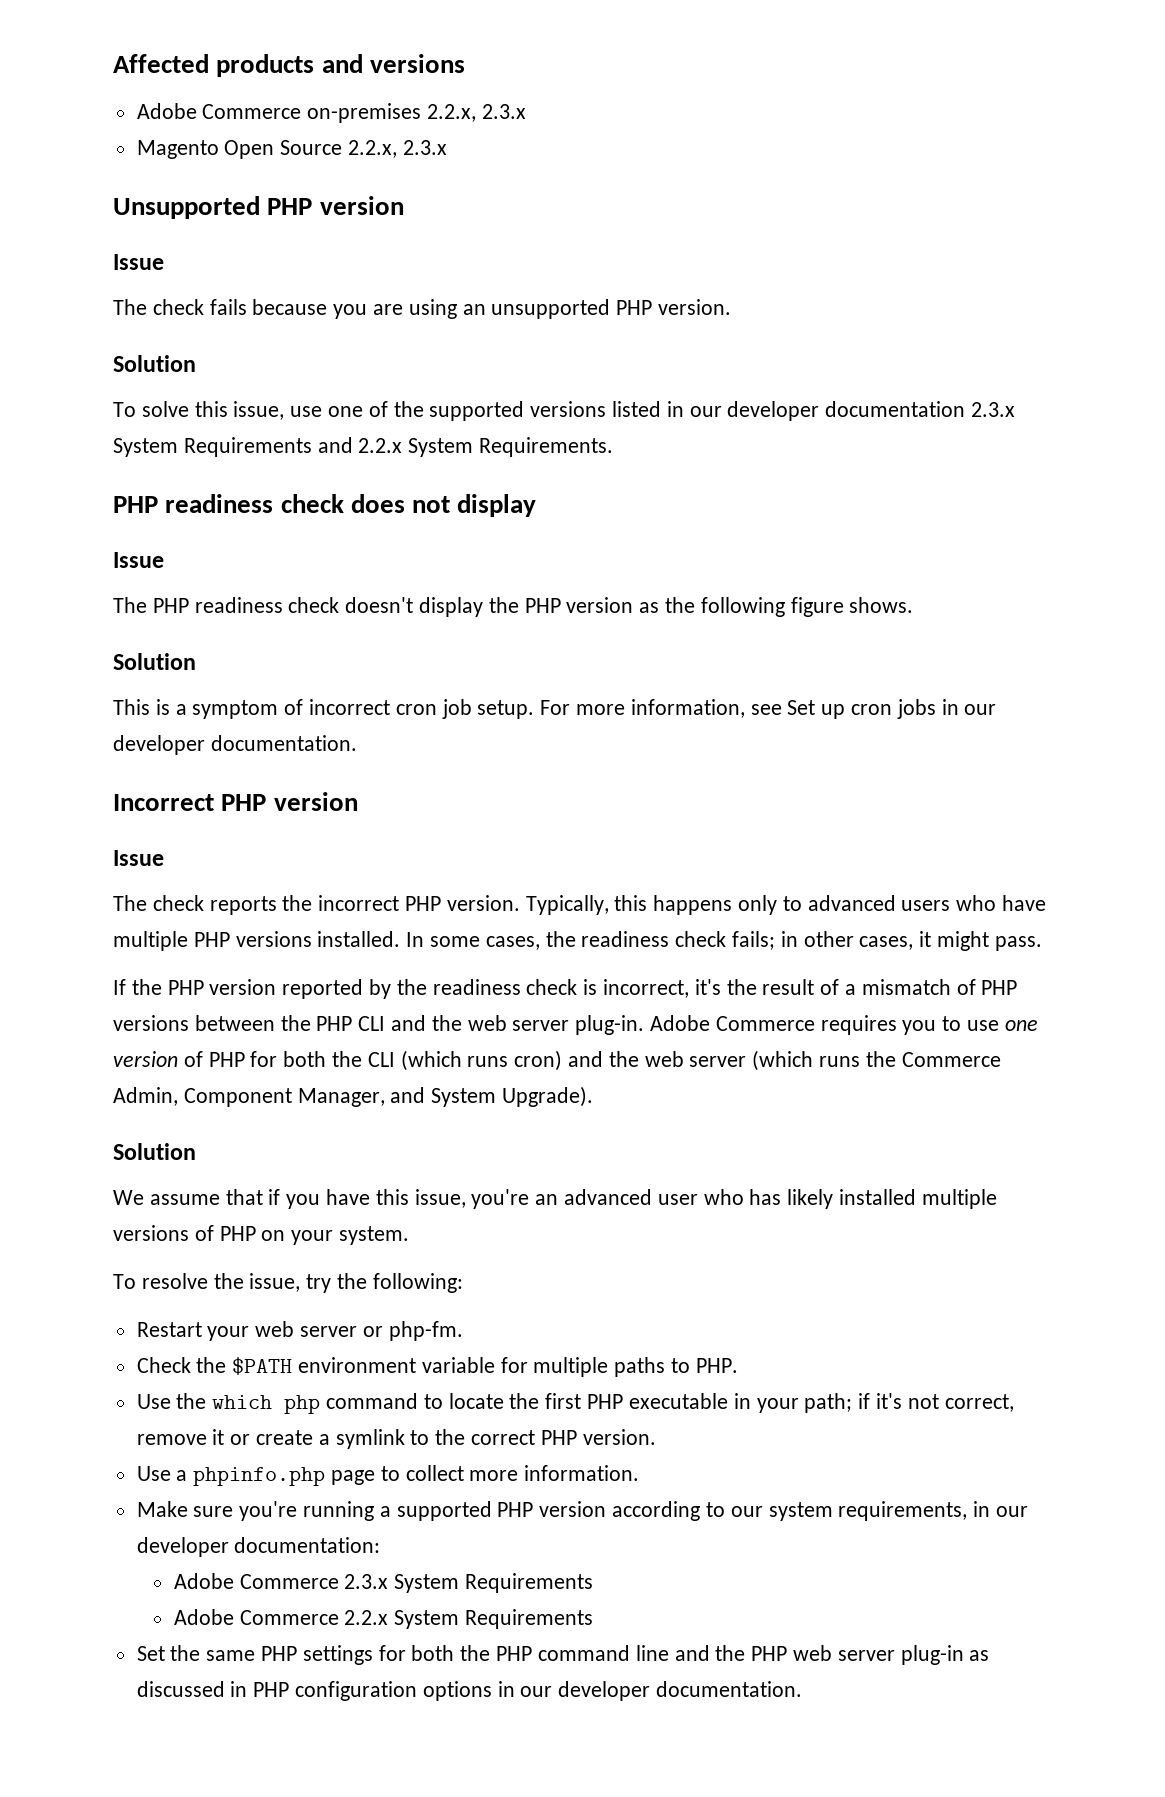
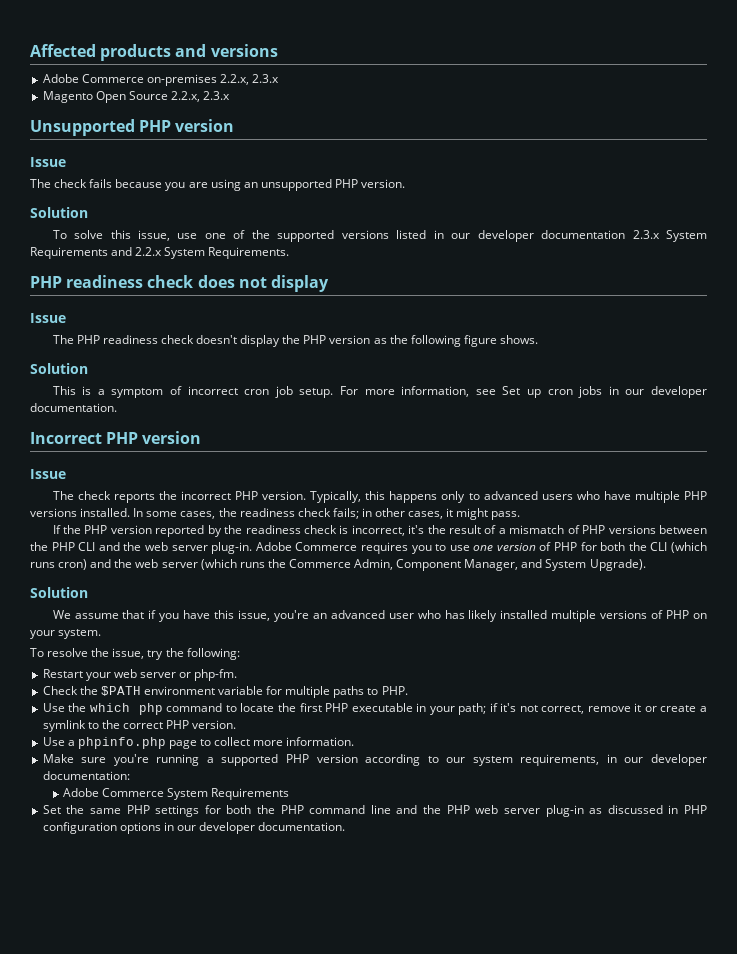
[344,1573,594,1593] [173,1609,389,1625] 2.3.x System Requirements // Adobe Commerce 2.2.x -> (165, 792) none

